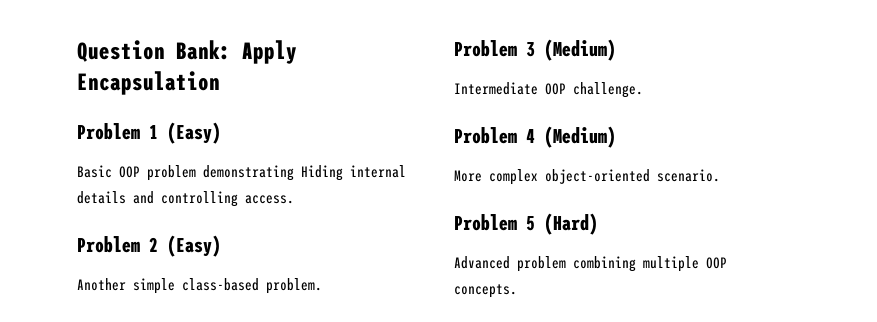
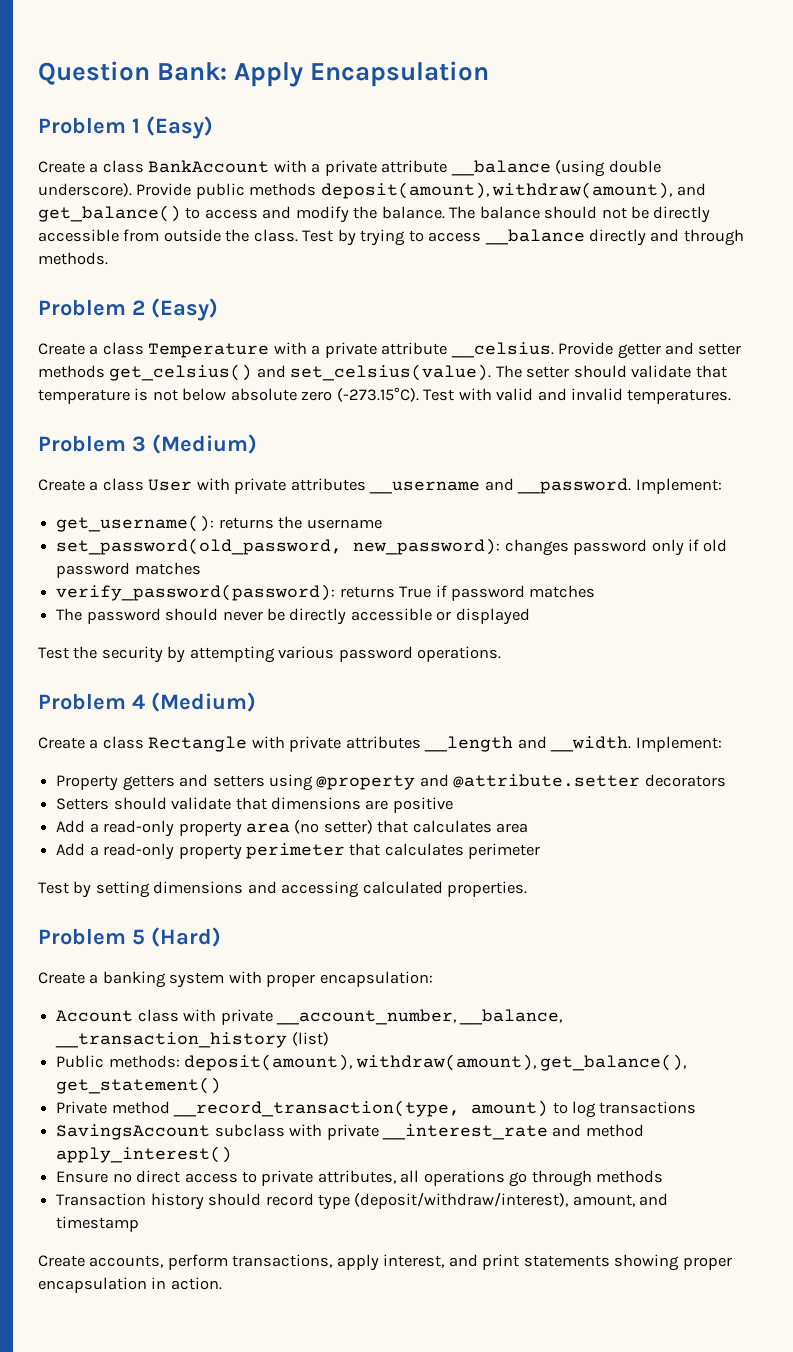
[77,165,406,181] [77,191,294,207] [77,235,221,257] [77,278,322,294] [454,39,616,61] [454,82,643,98] [454,126,616,148] [454,169,720,185] [454,213,598,235] [454,256,727,272] [454,284,517,298] Basic OOP problem demonstrating Hiding internal details and controlling access. // Problem 2 (Easy) // Another simple class-based problem. // Problem 3 (Medium) // Intermediate OOP challenge. // Problem 4 (Medium) // More complex object-oriented scenario. // Problem 5 (Hard) // Advanced problem combining multiple OOP concepts. -> [38,160,661,177] [38,182,706,199] [38,205,711,223] [38,229,744,246] [38,252,108,265] [38,298,218,321] [38,342,742,359] [38,364,727,381] [38,387,732,404] [38,434,257,454] [38,478,722,494] [56,515,382,532] [56,538,728,556] [56,562,201,578] [56,584,596,601] [56,608,530,625] [38,646,502,663] [38,692,256,712] [38,736,722,752] [56,774,726,791] [56,797,453,813] [56,820,529,837] [56,843,541,860] [38,881,528,898] [38,927,221,947] [38,971,433,988] [56,1009,563,1025] [55,1032,329,1048] [56,1054,686,1071] [56,1077,222,1094] [56,1100,697,1118] [56,1124,644,1140] [56,1146,233,1163] [56,1170,664,1187] [56,1192,669,1210] [56,1216,140,1232] [38,1254,732,1271] [38,1277,222,1293] Create a class BankAccount with a private attribute __balance (using double underscore). Provide public methods deposit(amount), withdraw(amount), and get_balance() to access and modify the balance. The balance should not be directly accessible from outside the class. Test by trying to access __balance directly and through methods. // Problem 2 (Easy) // Create a class Temperature with a private attribute __celsius. Provide getter and setter methods get_celsius() and set_celsius(value). The setter should validate that temperature is not below absolute zero (-273.15°C). Test with valid and invalid temperatures. // Problem 3 (Medium) // Create a class User with private attributes __username and __password. Implement: // get_username(): returns the username // set_password(old_password, new_password): changes password only if old password matches // verify_password(password): returns True if password matches // The password should never be directly accessible or displayed // Test the security by attempting various password operations. // Problem 4 (Medium) // Create a class Rectangle with private attributes __length and __width. Implement: // Property getters and setters using @property and @attribute.setter decorators // Setters should validate that dimensions are positive // Add a read-only property area (no setter) that calculates area // Add a read-only property perimeter that calculates perimeter // Test by setting dimensions and accessing calculated properties. // Problem 5 (Hard) // Create a banking system with proper encapsulation: // Account class with private __account_number, __balance, __transaction_history (list) // Public methods: deposit(amount), withdraw(amount), get_balance(), get_statement() // Private method __record_transaction(type, amount) to log transactions // SavingsAccount subclass with private __interest_rate and method apply_interest() // Ensure no direct access to private attributes, all operations go through methods // Transaction history should record type (deposit/withdraw/interest), amount, and timestamp // Create accounts, perform transactions, apply interest, and print statements showing proper encapsulation in action.

